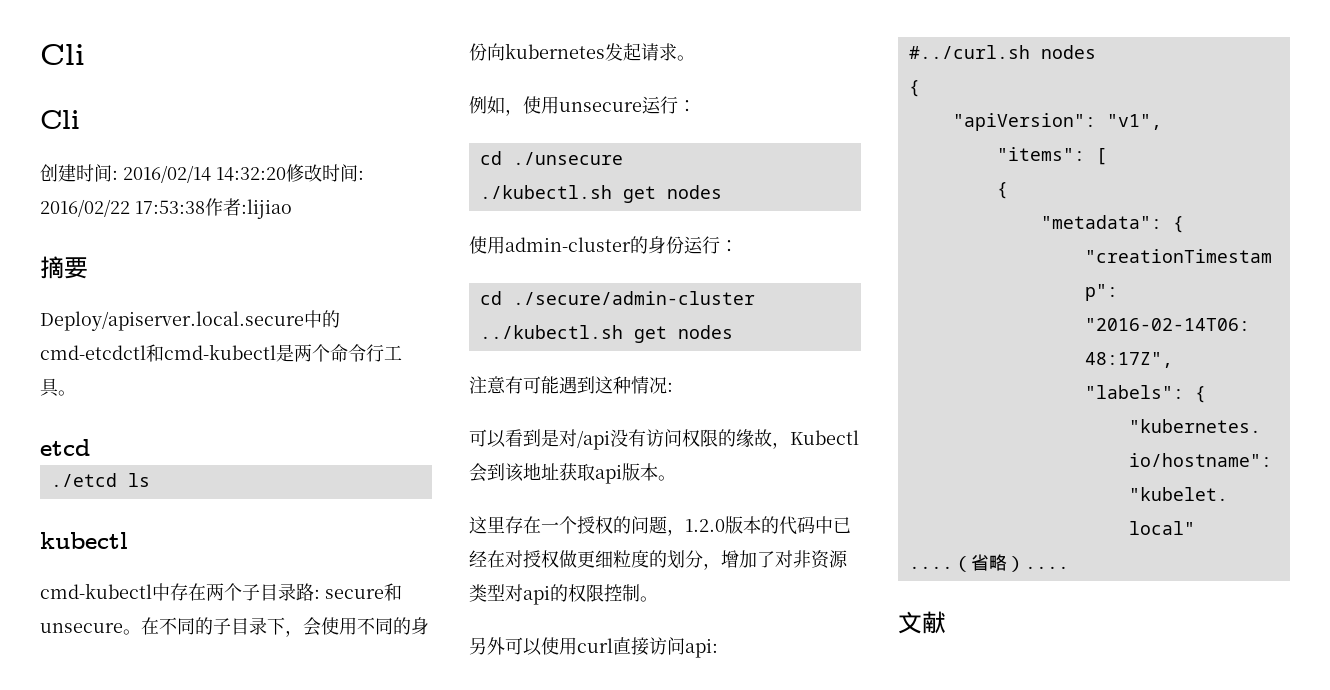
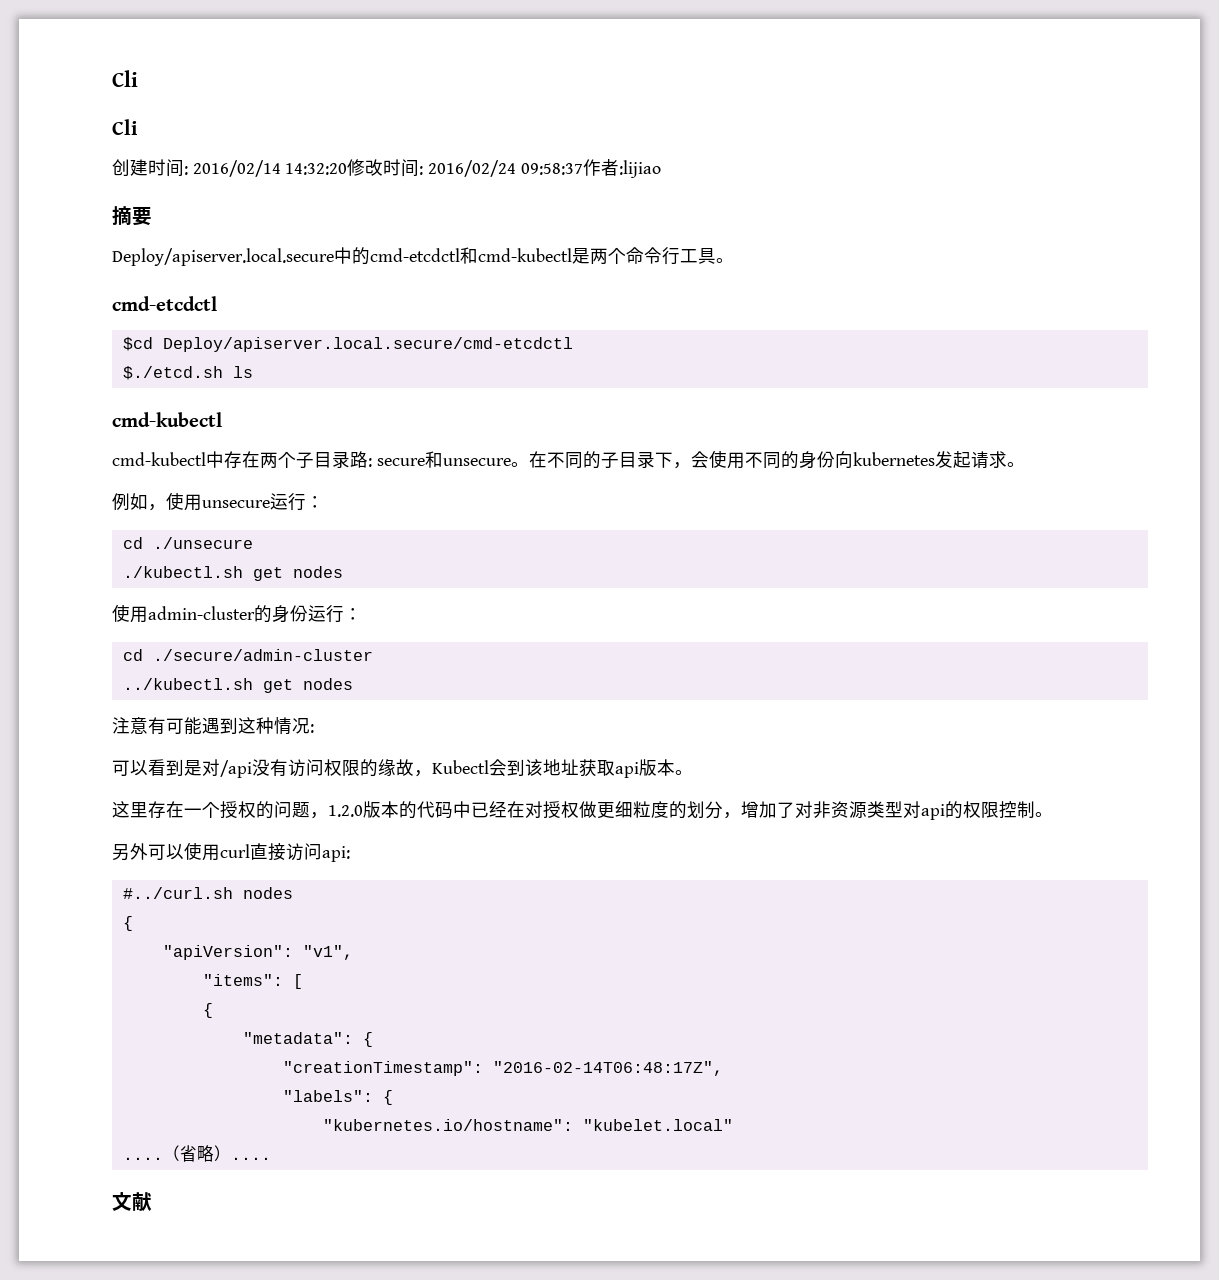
[40,199,205,217] 2016/02/22 17:53:38 -> [428,160,583,177] 2016/02/24 09:58:37
[40,439,90,456] [50,473,117,487] etcd // ./etcd -> [112,296,217,311] [122,337,573,352] [122,366,223,380] cmd-etcdctl // $cd Deploy/apiserver.local.secure/cmd-etcdctl // $./etcd.sh
[40,532,128,549] kubectl -> [112,412,222,427] cmd-kubectl

